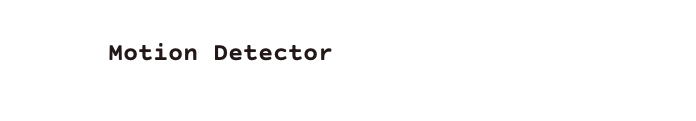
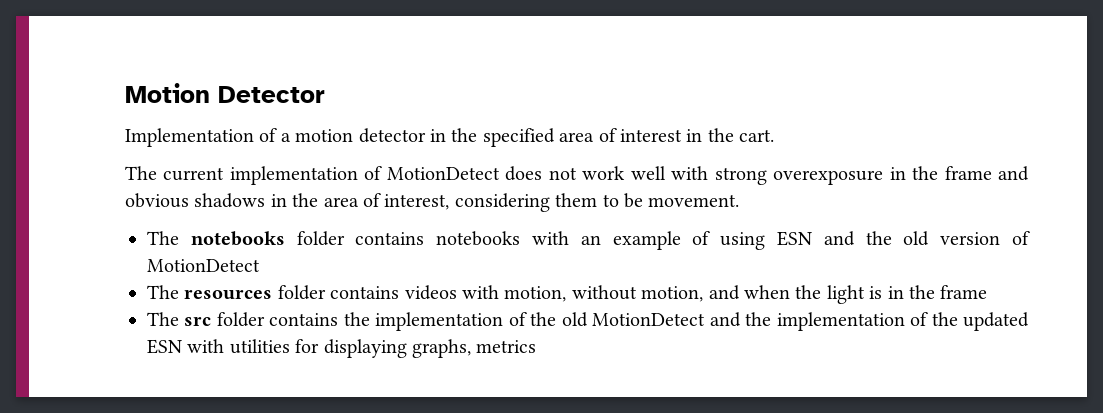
(333, 52) none -> [125,128,775,147] [125,166,1029,185] [125,193,740,212] [147,231,1030,250] [147,259,260,272] [147,285,988,304] [147,312,1029,331] [147,339,537,358] // Implementation of a motion detector in the specified area of interest in the cart. // The current implementation of MotionDetect does not work well with strong overexposure in the frame and obvious shadows in the area of interest, considering them to be movement. // The notebooks folder contains notebooks with an example of using ESN and the old version of MotionDetect // The resources folder contains videos with motion, without motion, and when the light is in the frame // The src folder contains the implementation of the old MotionDetect and the implementation of the updated ESN with utilities for displaying graphs, metrics

